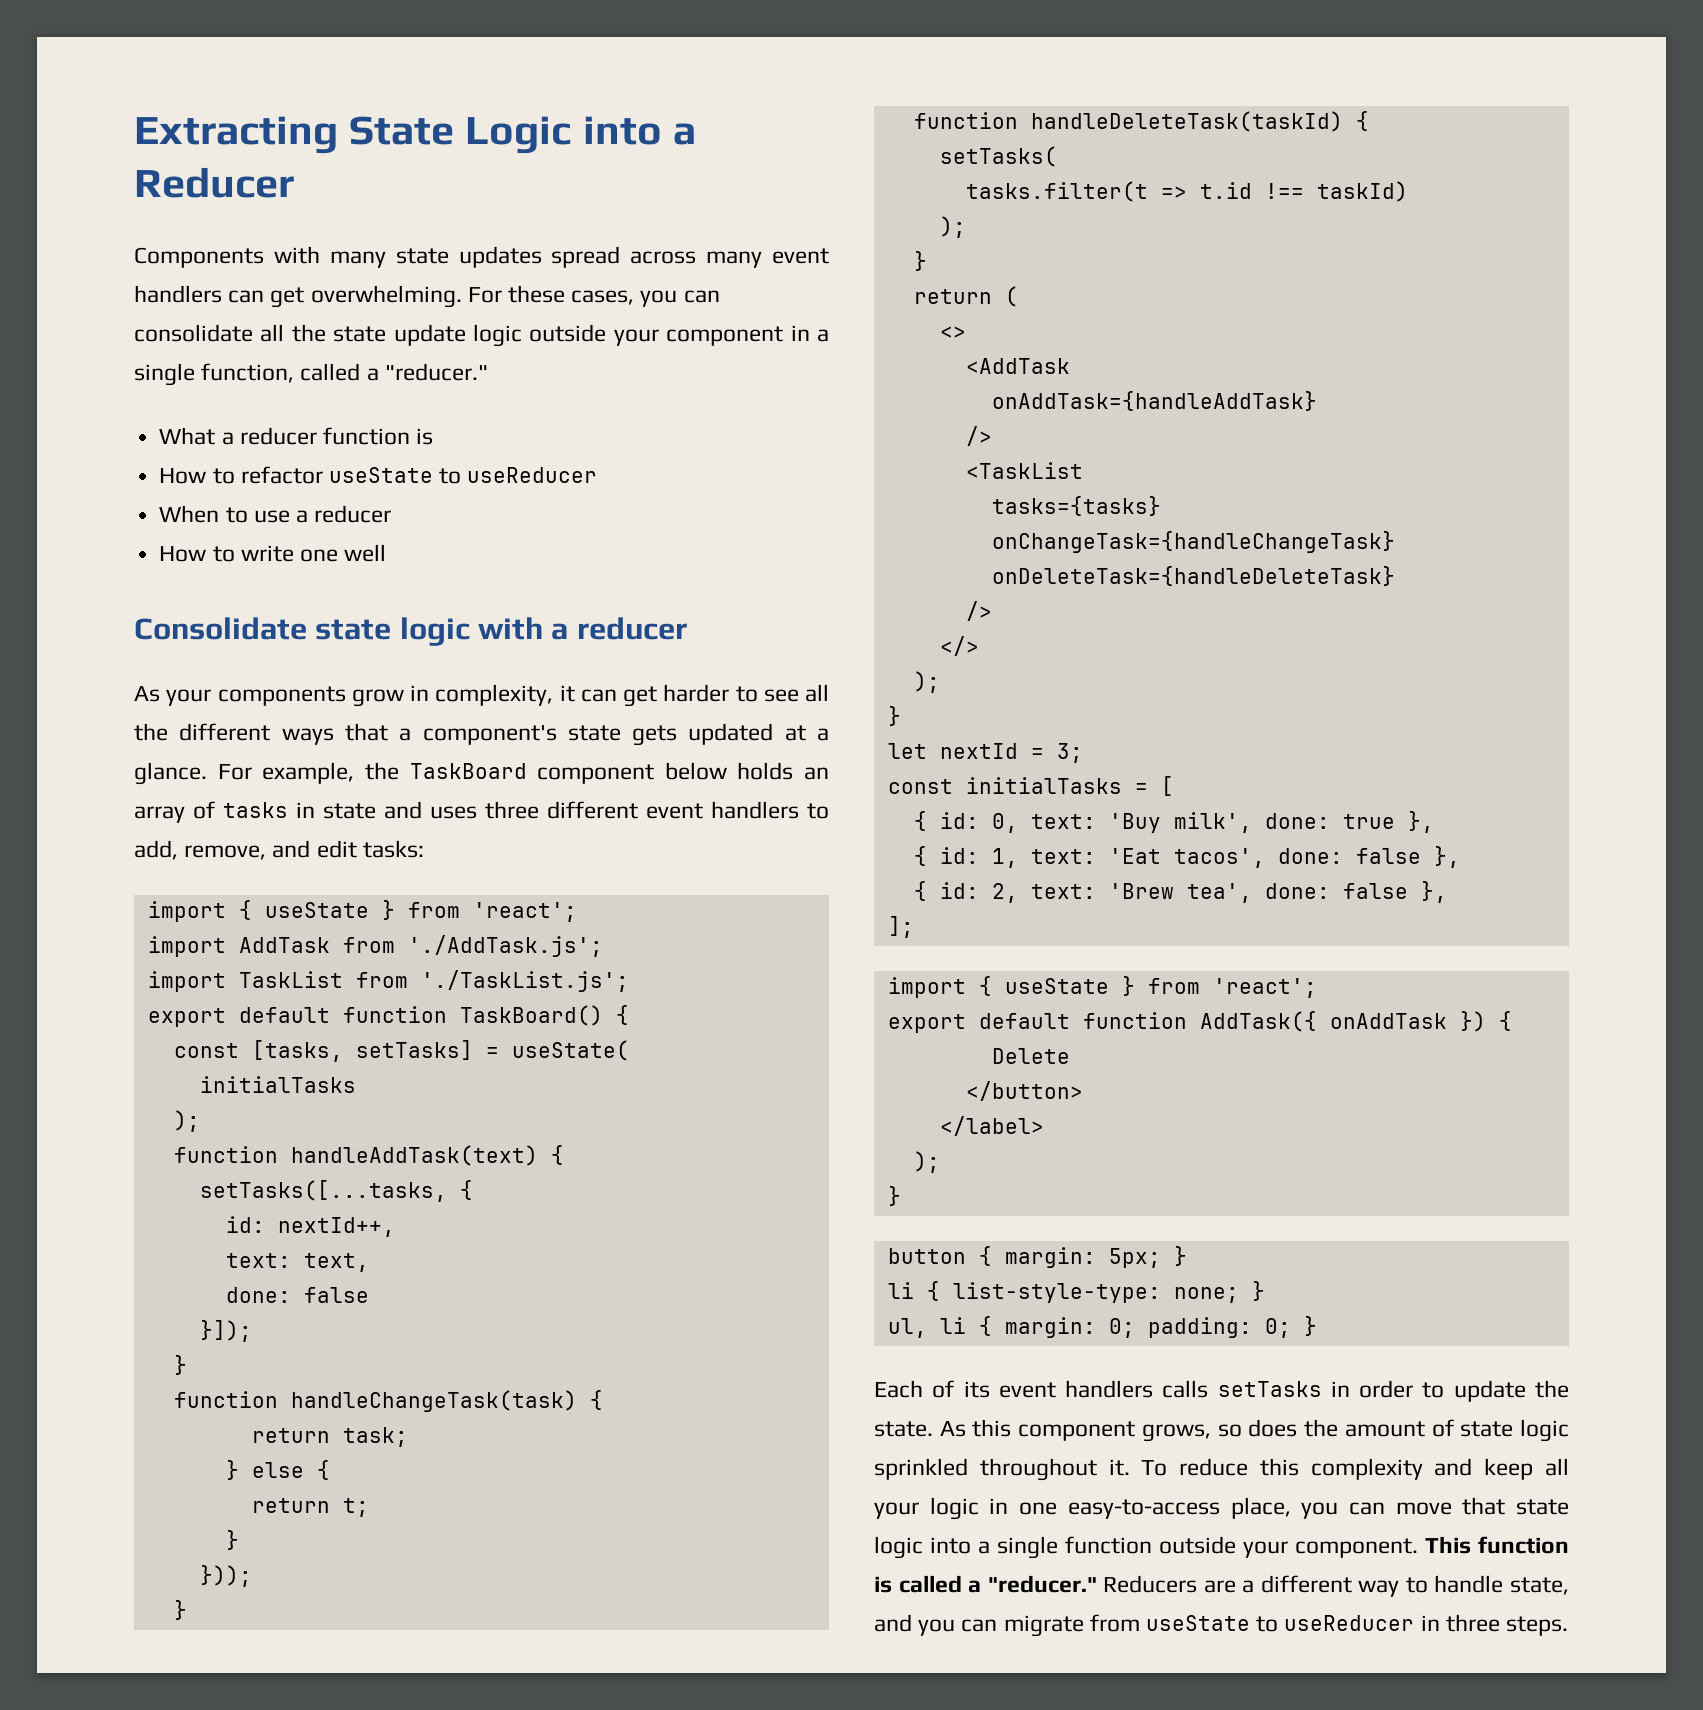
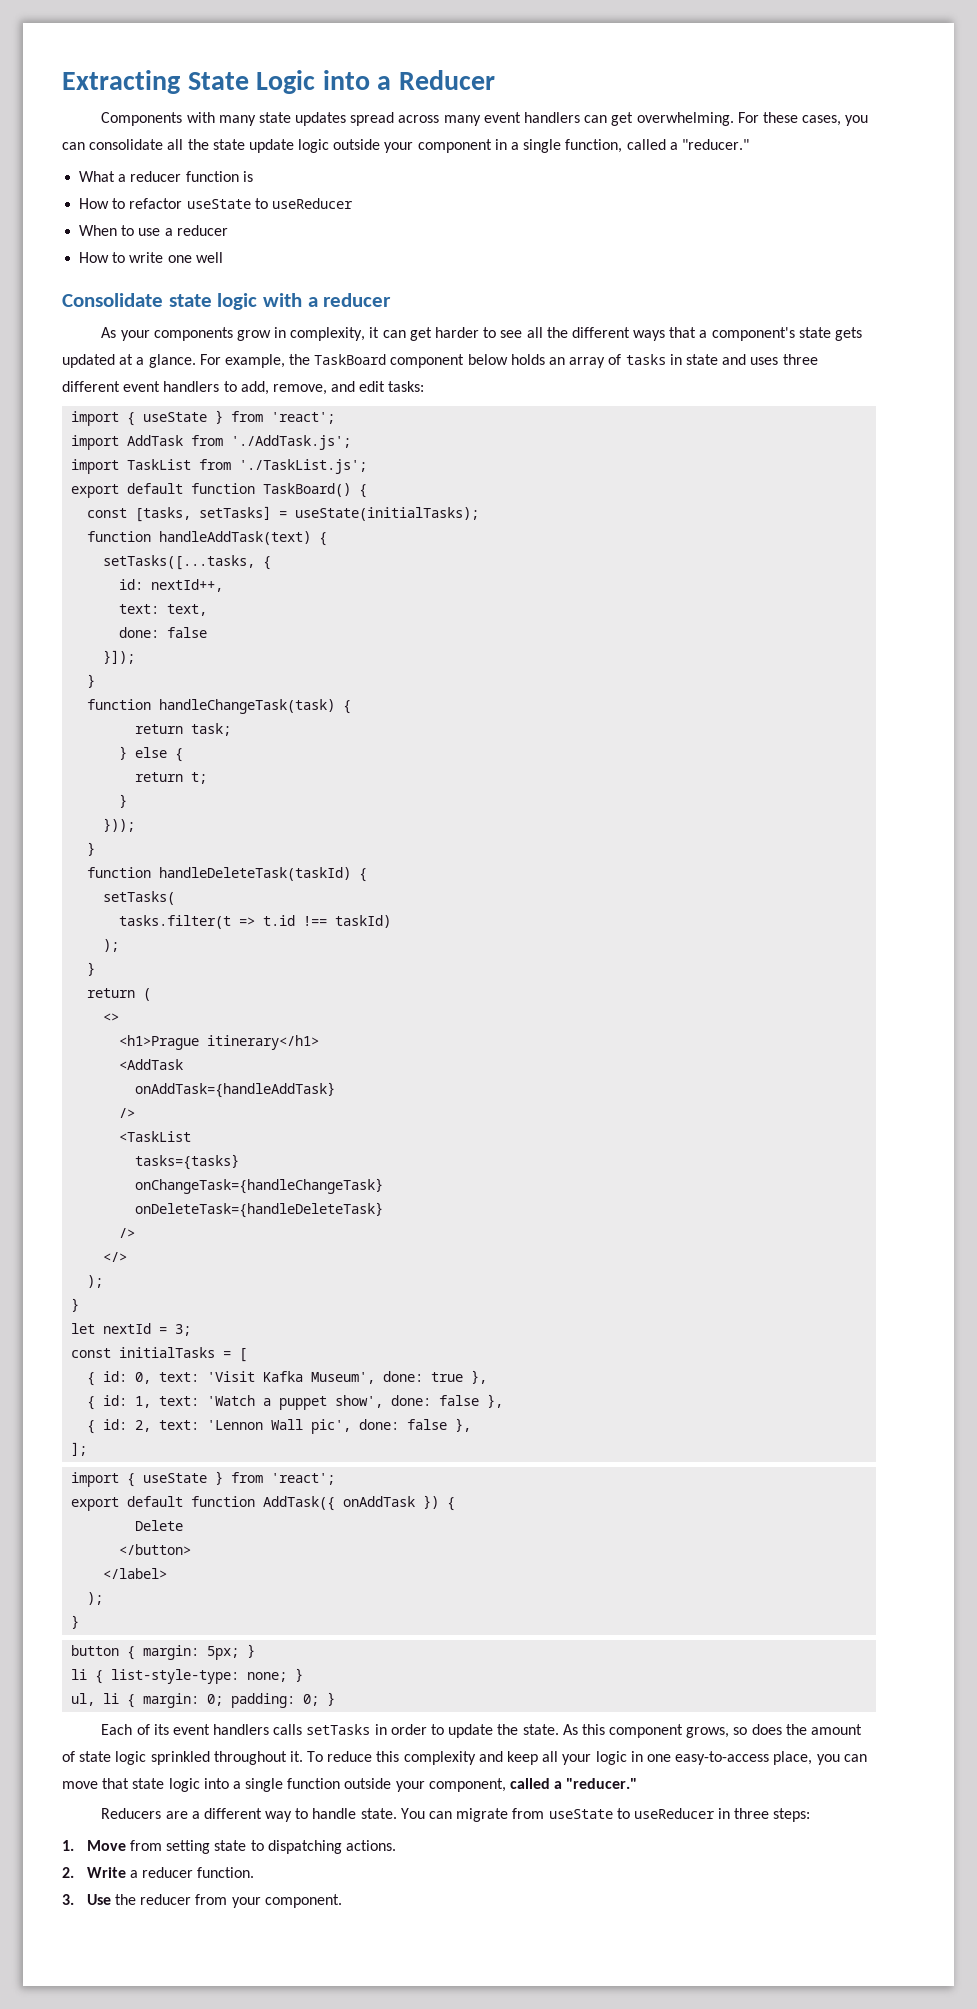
[511,1040,629,1061] [199,1076,356,1093] [173,1110,200,1132] useState( // initialTasks // ); -> [295,507,480,521] useState(initialTasks);
(966, 332) none -> [119,1035,320,1050] // <h1>Prague itinerary</h1>
[1108,812,1252,833] 'Buy milk', -> [207,1371,376,1384] 'Visit Kafka Museum',
[1108,848,1265,868] 'Eat tacos', -> [207,1395,384,1410] 'Watch a puppet show',
[1108,883,1252,903] 'Brew tea', -> [207,1419,352,1434] 'Lennon Wall pic',
[1295,1536,1569,1558] [874,1575,1097,1593] component. This function is called a "reducer." -> [428,1778,638,1792] component, called a "reducer." //
[1510,1577,1569,1595] [874,1614,956,1636] state, and you -> [360,1808,425,1819] state. You
[1506,1616,1569,1636] steps. -> [773,1808,811,1822] [62,1840,396,1854] [62,1867,255,1878] [62,1894,342,1908] steps: // 1. Move from setting state to dispatching actions. // 2. Write a reducer function. // 3. Use the reducer from your component.

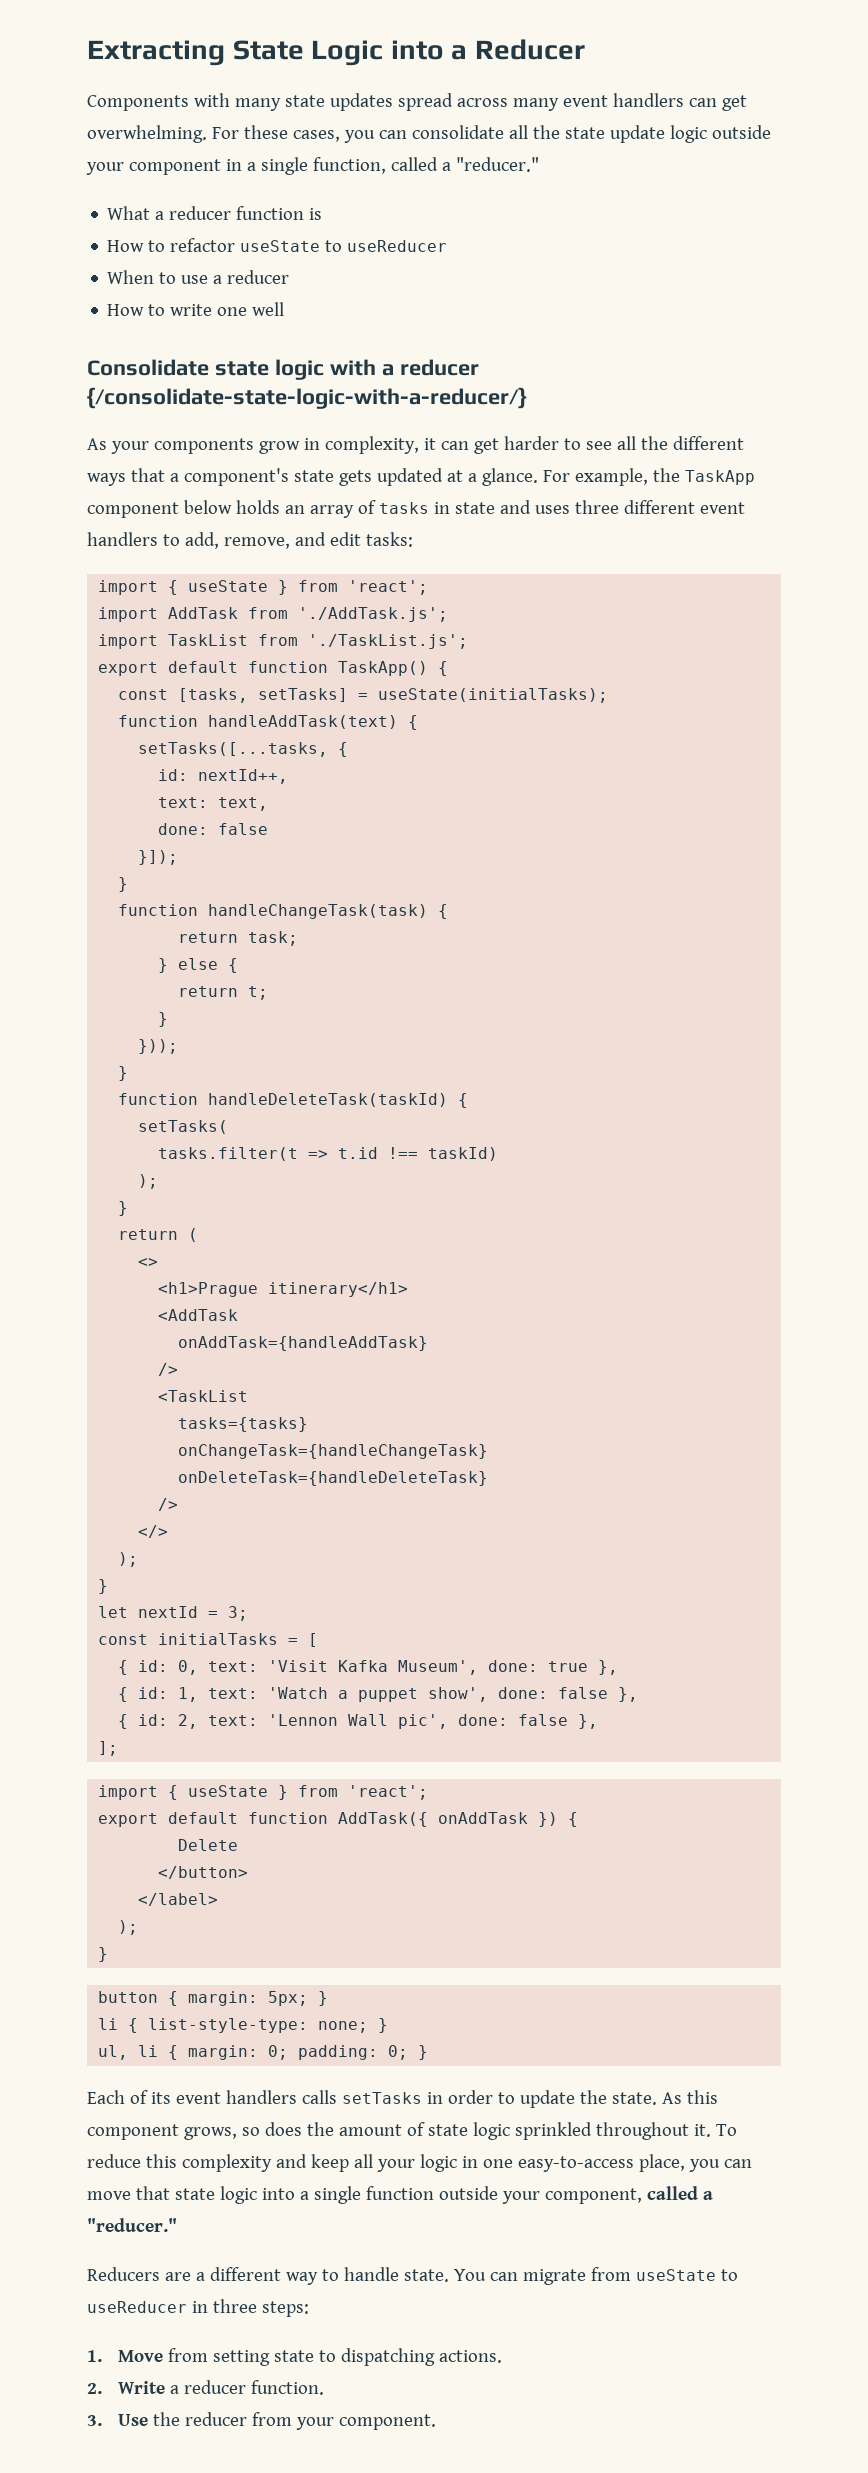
(392, 300) none -> [87,387,527,409] {/consolidate-state-logic-with-a-reducer/}
[314,354,387,365] TaskBoard -> [684,470,755,485] TaskApp
[263,483,352,497] TaskBoard() -> [338,661,429,676] TaskApp()

